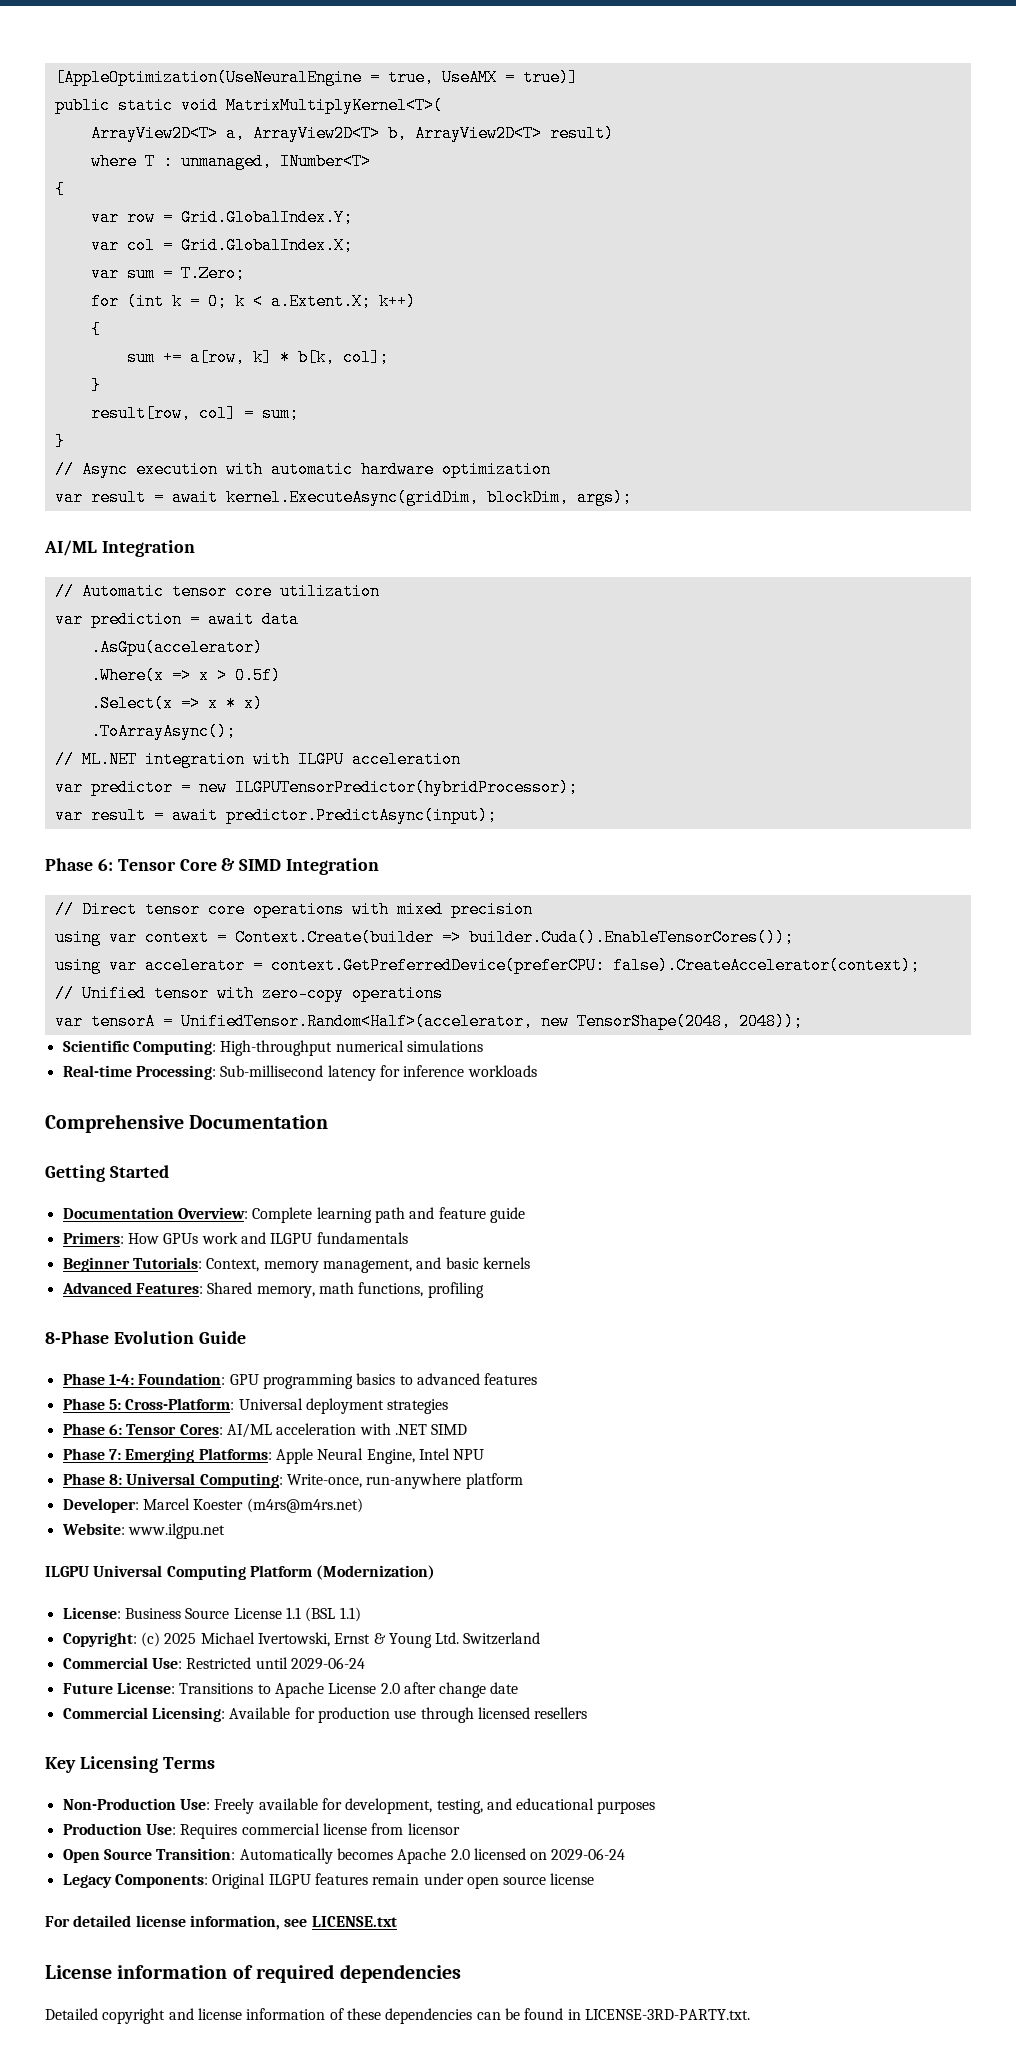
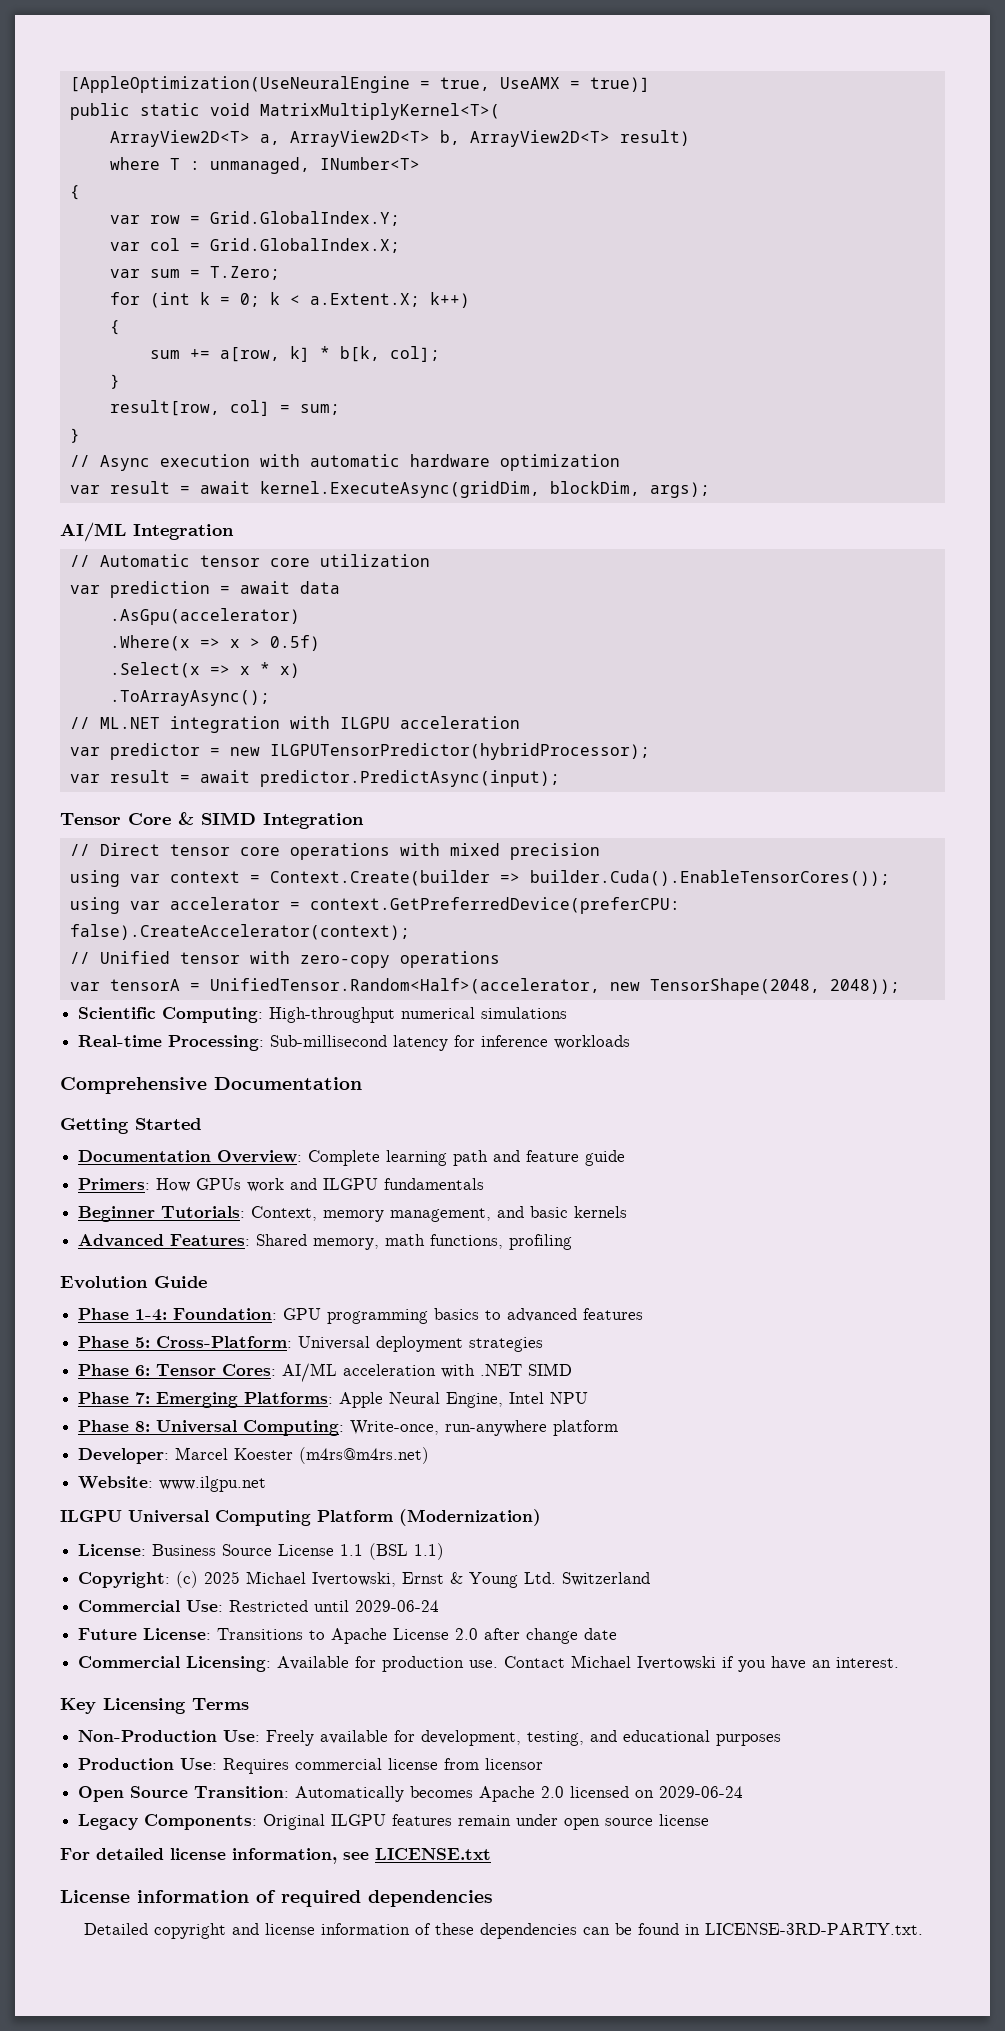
[45,858,113,871] Phase 6: -> (560, 778) none
[45,1331,109,1344] 8-Phase -> (573, 1242) none
[394,1707,588,1723] use through licensed resellers -> [469,1655,900,1672] use. Contact Michael Ivertowski if you have an interest.

